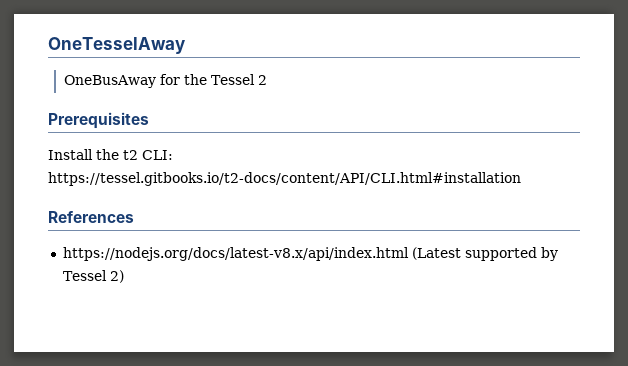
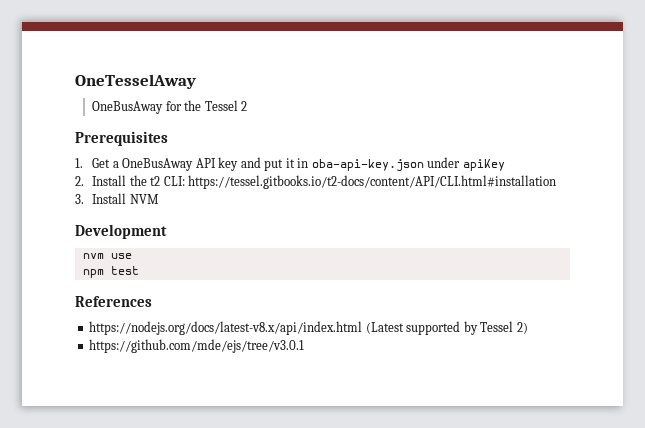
(149, 120) none -> [75,157,505,171] [75,176,84,186] 1. Get a OneBusAway API key and put it in oba-api-key.json under apiKey // 2.
(521, 179) none -> [75,193,159,204] [75,224,167,239] [82,253,132,259] [82,266,139,278] // 3. Install NVM // Development // nvm use // npm test
(124, 276) none -> [89,339,305,353] // https://github.com/mde/ejs/tree/v3.0.1

